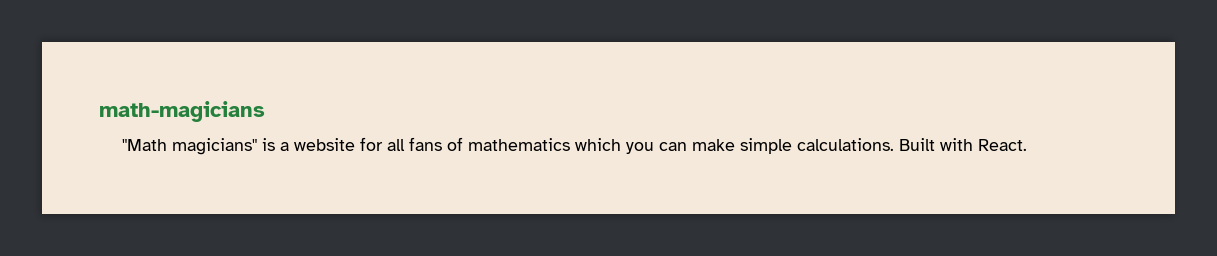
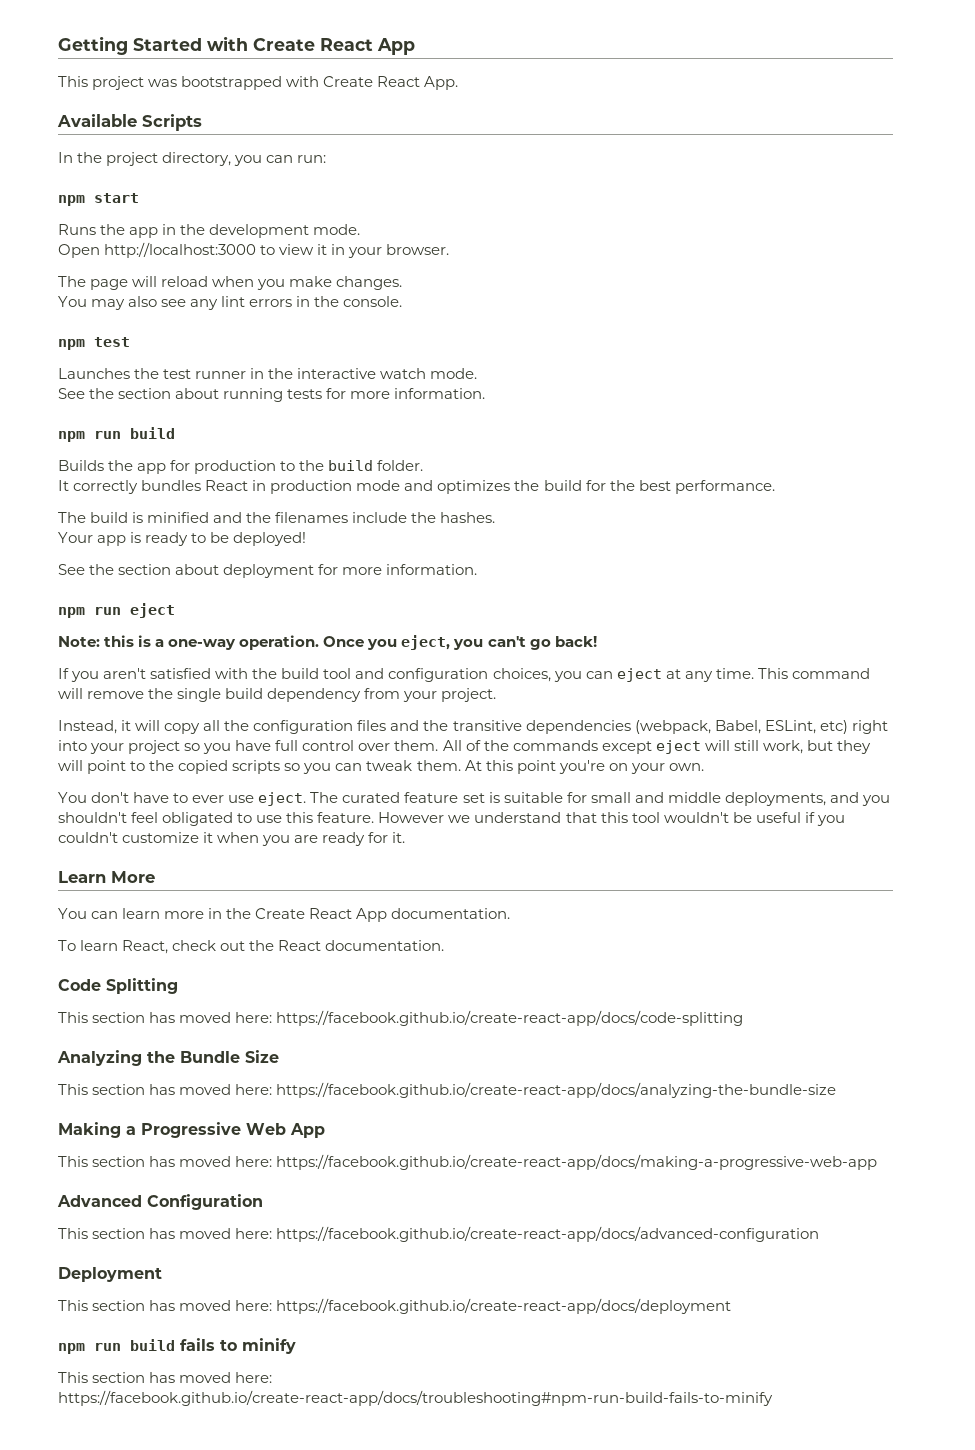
[99,101,265,122] [121,137,1027,155] math-magicians // "Math magicians" is a website for all fans of mathematics which you can make simple calculations. Built with React. -> [58,36,415,55] [58,76,459,90] [57,114,202,131] [58,152,327,166] [58,193,139,206] [58,224,361,238] [58,242,450,258] [58,276,403,290] [58,296,403,310] [58,337,130,350] [58,368,478,379] [58,388,486,402] [58,427,175,442] [58,460,424,474] [58,480,775,494] [58,512,496,523] [58,532,307,546] [58,564,478,578] [58,603,175,618] [58,635,597,650] [58,668,870,682] [58,688,497,702] [58,720,888,734] [58,740,871,754] [58,760,704,774] [58,792,890,806] [58,812,845,826] [58,832,406,846] [58,871,155,883] [58,908,511,922] [58,940,445,954] [58,978,178,994] [58,1010,744,1026] [57,1050,279,1066] [58,1082,837,1098] [58,1122,325,1138] [58,1154,878,1170] [57,1194,263,1210] [58,1226,820,1242] [58,1267,162,1282] [58,1298,732,1314] [58,1338,296,1354] [58,1372,273,1383] [58,1390,773,1406] Getting Started with Create React App // This project was bootstrapped with Create React App. // Available Scripts // In the project directory, you can run: // npm start // Runs the app in the development mode. // Open http://localhost:3000 to view it in your browser. // The page will reload when you make changes. // You may also see any lint errors in the console. // npm test // Launches the test runner in the interactive watch mode. // See the section about running tests for more information. // npm run build // Builds the app for production to the build folder. // It correctly bundles React in production mode and optimizes the build for the best performance. // The build is minified and the filenames include the hashes. // Your app is ready to be deployed! // See the section about deployment for more information. // npm run eject // Note: this is a one-way operation. Once you eject, you can't go back! // If you aren't satisfied with the build tool and configuration choices, you can eject at any time. This command will remove the single build dependency from your project. // Instead, it will copy all the configuration files and the transitive dependencies (webpack, Babel, ESLint, etc) right into your project so you have full control over them. All of the commands except eject will still work, but they will point to the copied scripts so you can tweak them. At this point you're on your own. // You don't have to ever use eject. The curated feature set is suitable for small and middle deployments, and you shouldn't feel obligated to use this feature. However we understand that this tool wouldn't be useful if you couldn't customize it when you are ready for it. // Learn More // You can learn more in the Create React App documentation. // To learn React, check out the React documentation. // Code Splitting // This section has moved here: https://facebook.github.io/create-react-app/docs/code-splitting // Analyzing the Bundle Size // This section has moved here: https://facebook.github.io/create-react-app/docs/analyzing-the-bundle-size // Making a Progressive Web App // This section has moved here: https://facebook.github.io/create-react-app/docs/making-a-progressive-web-app // Advanced Configuration // This section has moved here: https://facebook.github.io/create-react-app/docs/advanced-configuration // Deployment // This section has moved here: https://facebook.github.io/create-react-app/docs/deployment // npm run build fails to minify // This section has moved here: https://facebook.github.io/create-react-app/docs/troubleshooting#npm-run-build-fails-to-minify

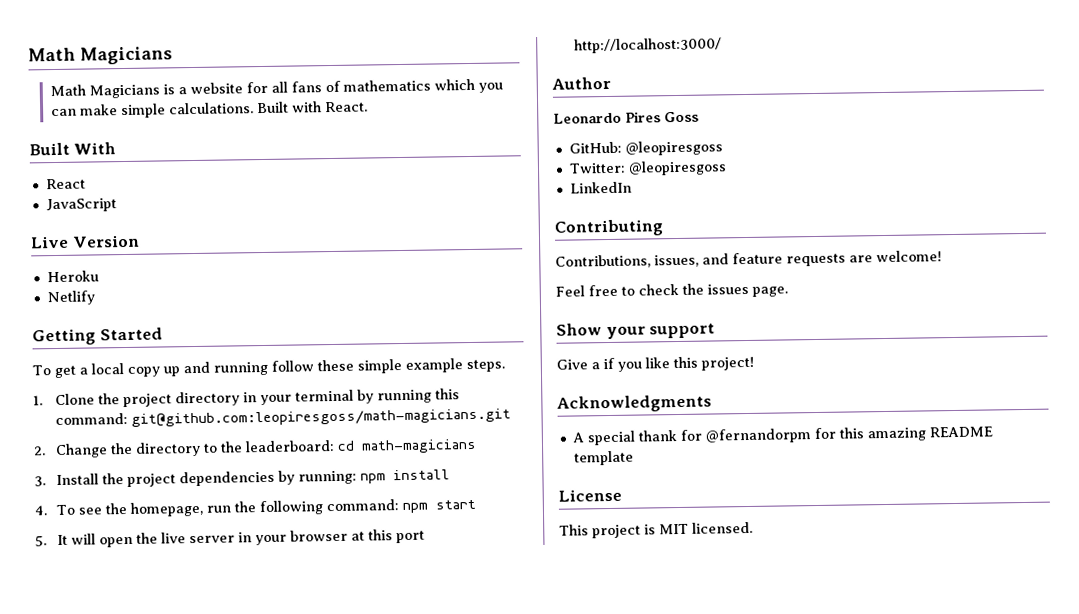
[58,36,415,55] [58,76,459,90] [57,114,202,131] [58,152,327,166] [58,193,139,206] [58,224,361,238] [58,242,450,258] [58,276,403,290] [58,296,403,310] [58,337,130,350] [58,368,478,379] [58,388,486,402] [58,427,175,442] [58,460,424,474] [58,480,775,494] [58,512,496,523] [58,532,307,546] [58,564,478,578] [58,603,175,618] [58,635,597,650] [58,668,870,682] [58,688,497,702] [58,720,888,734] [58,740,871,754] [58,760,704,774] [58,792,890,806] [58,812,845,826] [58,832,406,846] [58,871,155,883] [58,908,511,922] [58,940,445,954] [58,978,178,994] [58,1010,744,1026] [57,1050,279,1066] [58,1082,837,1098] [58,1122,325,1138] [58,1154,878,1170] [57,1194,263,1210] [58,1226,820,1242] [58,1267,162,1282] [58,1298,732,1314] [58,1338,296,1354] [58,1372,273,1383] [58,1390,773,1406] Getting Started with Create React App // This project was bootstrapped with Create React App. // Available Scripts // In the project directory, you can run: // npm start // Runs the app in the development mode. // Open http://localhost:3000 to view it in your browser. // The page will reload when you make changes. // You may also see any lint errors in the console. // npm test // Launches the test runner in the interactive watch mode. // See the section about running tests for more information. // npm run build // Builds the app for production to the build folder. // It correctly bundles React in production mode and optimizes the build for the best performance. // The build is minified and the filenames include the hashes. // Your app is ready to be deployed! // See the section about deployment for more information. // npm run eject // Note: this is a one-way operation. Once you eject, you can't go back! // If you aren't satisfied with the build tool and configuration choices, you can eject at any time. This command will remove the single build dependency from your project. // Instead, it will copy all the configuration files and the transitive dependencies (webpack, Babel, ESLint, etc) right into your project so you have full control over them. All of the commands except eject will still work, but they will point to the copied scripts so you can tweak them. At this point you're on your own. // You don't have to ever use eject. The curated feature set is suitable for small and middle deployments, and you shouldn't feel obligated to use this feature. However we understand that this tool wouldn't be useful if you couldn't customize it when you are ready for it. // Learn More // You can learn more in the Create React App documentation. // To learn React, check out the React documentation. // Code Splitting // This section has moved here: https://facebook.github.io/create-react-app/docs/code-splitting // Analyzing the Bundle Size // This section has moved here: https://facebook.github.io/create-react-app/docs/analyzing-the-bundle-size // Making a Progressive Web App // This section has moved here: https://facebook.github.io/create-react-app/docs/making-a-progressive-web-app // Advanced Configuration // This section has moved here: https://facebook.github.io/create-react-app/docs/advanced-configuration // Deployment // This section has moved here: https://facebook.github.io/create-react-app/docs/deployment // npm run build fails to minify // This section has moved here: https://facebook.github.io/create-react-app/docs/troubleshooting#npm-run-build-fails-to-minify -> [28,46,173,65] [49,78,503,99] [50,101,368,119] [29,142,116,156] [45,178,86,190] [45,198,117,213] [30,234,140,249] [46,270,99,283] [46,290,95,306] [32,327,163,346] [32,358,505,379] [33,388,460,408] [54,408,511,427] [33,438,477,459] [34,469,450,488] [34,499,476,517] [35,529,425,548] [573,37,722,54] [551,76,611,90] [553,111,699,124] [568,140,723,156] [568,160,727,176] [569,181,632,194] [554,219,663,237] [555,250,942,269] [555,283,788,297] [556,323,716,340] [556,356,754,372] [556,394,712,413] [571,426,993,446] [573,450,634,466] [558,488,622,502] [559,521,753,539] Math Magicians // Math Magicians is a website for all fans of mathematics which you can make simple calculations. Built with React. // Built With // React // JavaScript // Live Version // Heroku // Netlify // Getting Started // To get a local copy up and running follow these simple example steps. // 1. Clone the project directory in your terminal by running this command: git@github.com:leopiresgoss/math-magicians.git // 2. Change the directory to the leaderboard: cd math-magicians // 3. Install the project dependencies by running: npm install // 4. To see the homepage, run the following command: npm start // 5. It will open the live server in your browser at this port http://localhost:3000/ // Author // Leonardo Pires Goss // GitHub: @leopiresgoss // Twitter: @leopiresgoss // LinkedIn // Contributing // Contributions, issues, and feature requests are welcome! // Feel free to check the issues page. // Show your support // Give a if you like this project! // Acknowledgments // A special thank for @fernandorpm for this amazing README template // License // This project is MIT licensed.

